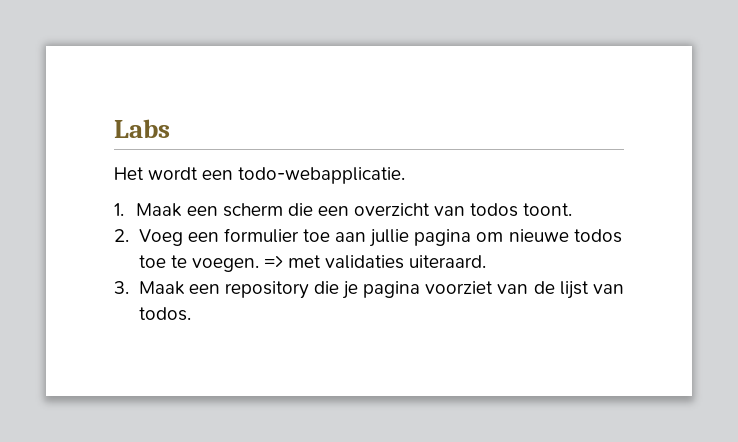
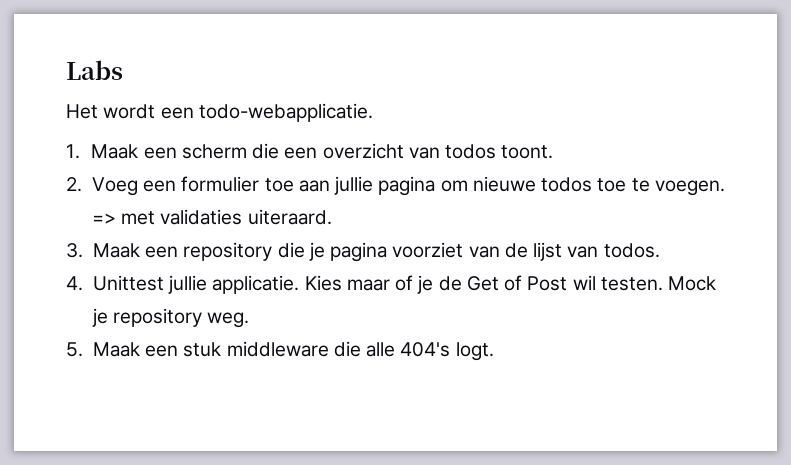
(191, 314) none -> [66,275,717,294] [91,308,250,328] [66,341,494,361] // 4. Unittest jullie applicatie. Kies maar of je de Get of Post wil testen. Mock je repository weg. // 5. Maak een stuk middleware die alle 404's logt.

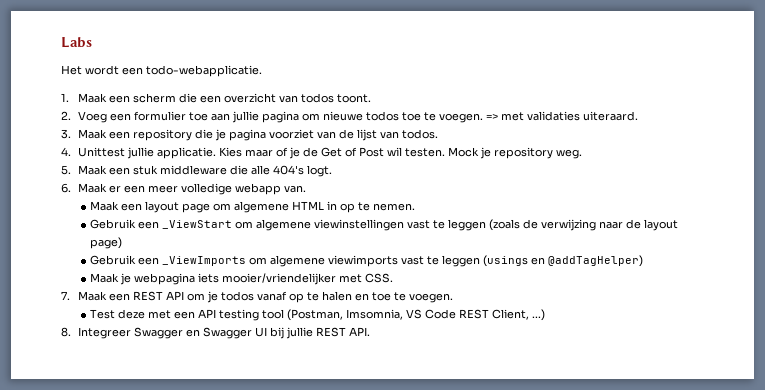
(494, 351) none -> [61,183,307,195] [90,201,416,213] [90,219,679,231] [90,237,123,249] [90,255,644,267] [90,273,394,285] [61,291,454,303] [90,309,546,321] [61,327,371,339] // 6. Maak er een meer volledige webapp van. // Maak een layout page om algemene HTML in op te nemen. // Gebruik een _ViewStart om algemene viewinstellingen vast te leggen (zoals de verwijzing naar de layout page) // Gebruik een _ViewImports om algemene viewimports vast te leggen (usings en @addTagHelper) // Maak je webpagina iets mooier/vriendelijker met CSS. // 7. Maak een REST API om je todos vanaf op te halen en toe te voegen. // Test deze met een API testing tool (Postman, Imsomnia, VS Code REST Client, ...) // 8. Integreer Swagger en Swagger UI bij jullie REST API.

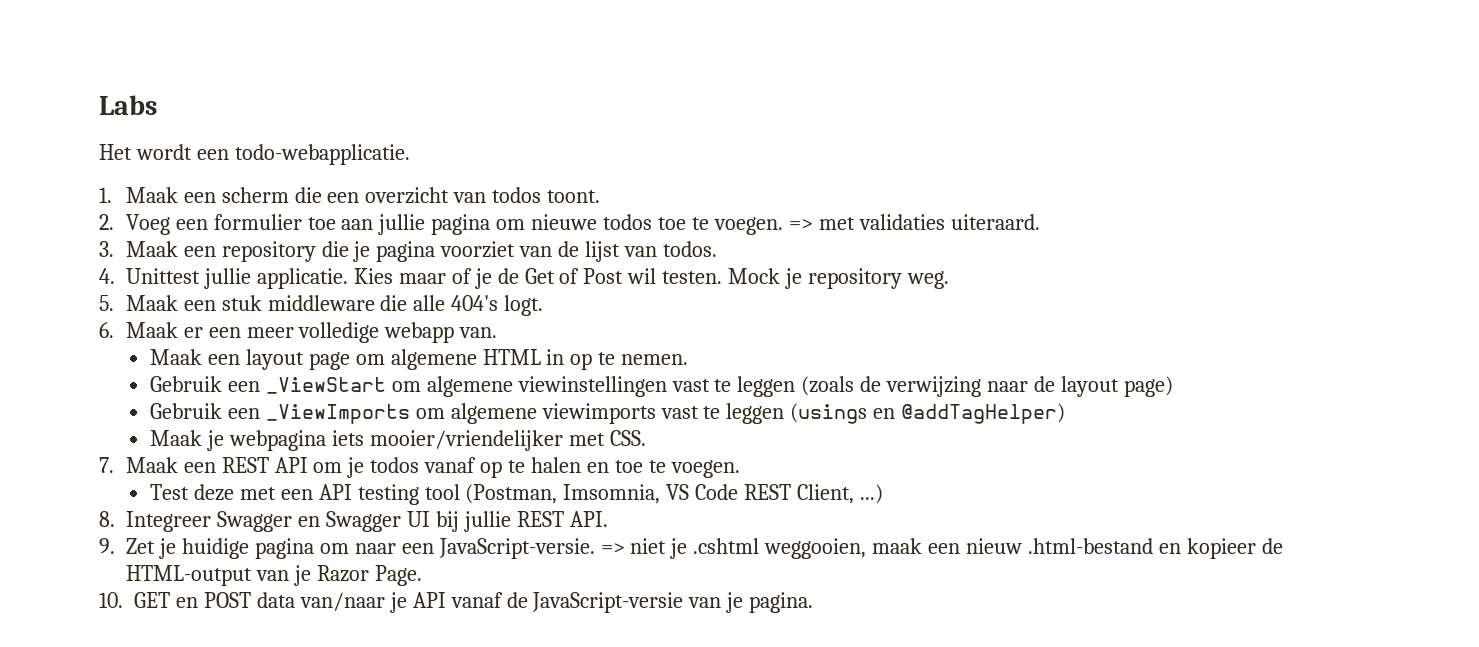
(371, 331) none -> [99,538,1283,559] [126,565,422,586] [99,592,814,613] // 9. Zet je huidige pagina om naar een JavaScript-versie. => niet je .cshtml weggooien, maak een nieuw .html-bestand en kopieer de HTML-output van je Razor Page. // 10. GET en POST data van/naar je API vanaf de JavaScript-versie van je pagina.

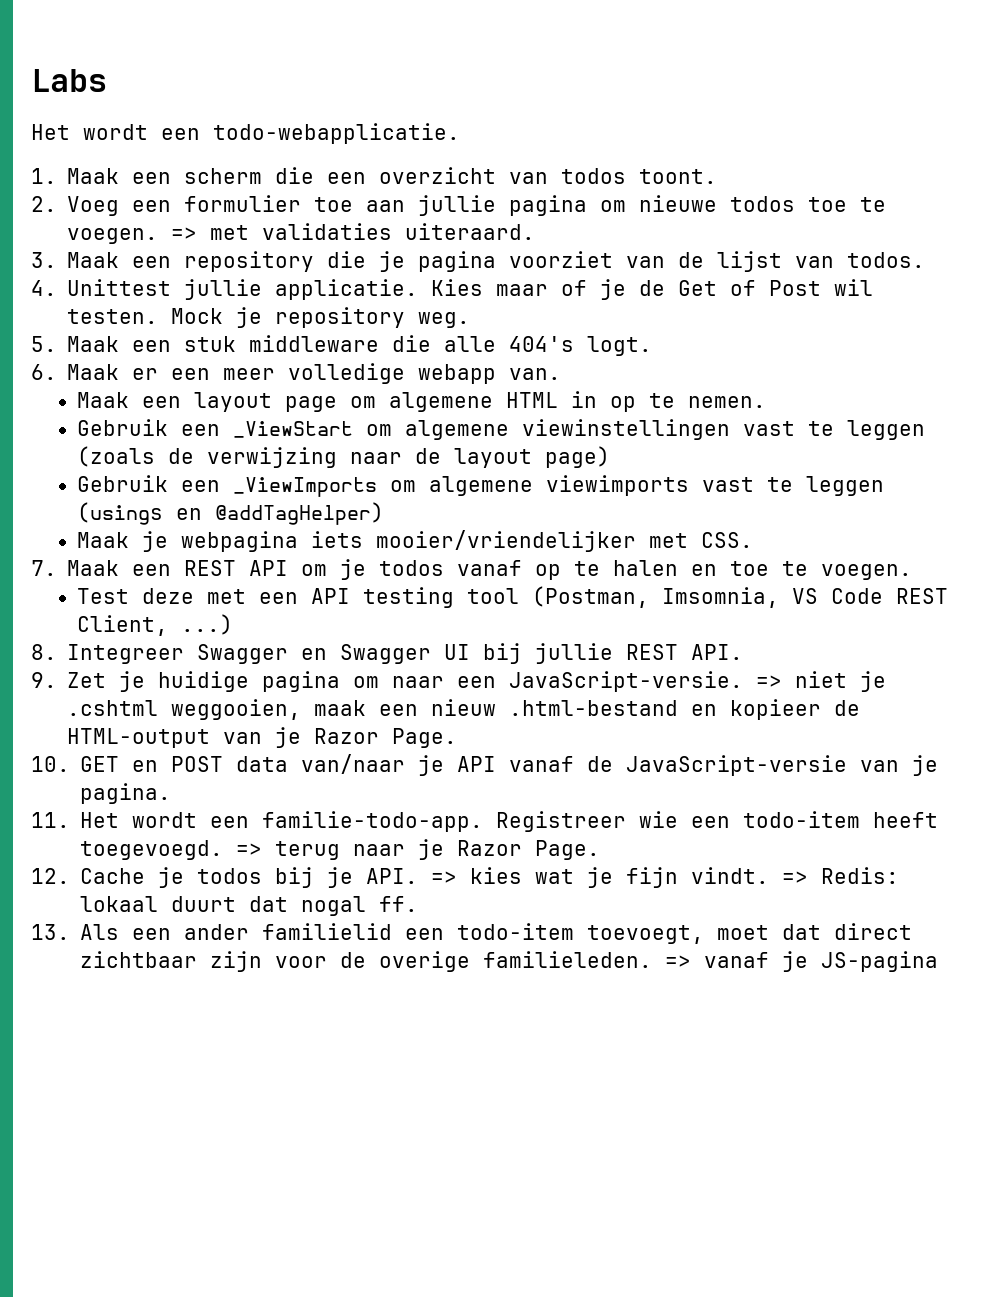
(814, 602) none -> [31,811,939,832] [80,839,601,860] [31,867,900,888] [80,896,419,916] [31,923,913,944] [80,951,939,972] // 11. Het wordt een familie-todo-app. Registreer wie een todo-item heeft toegevoegd. => terug naar je Razor Page. // 12. Cache je todos bij je API. => kies wat je fijn vindt. => Redis: lokaal duurt dat nogal ff. // 13. Als een ander familielid een todo-item toevoegt, moet dat direct zichtbaar zijn voor de overige familieleden. => vanaf je JS-pagina

